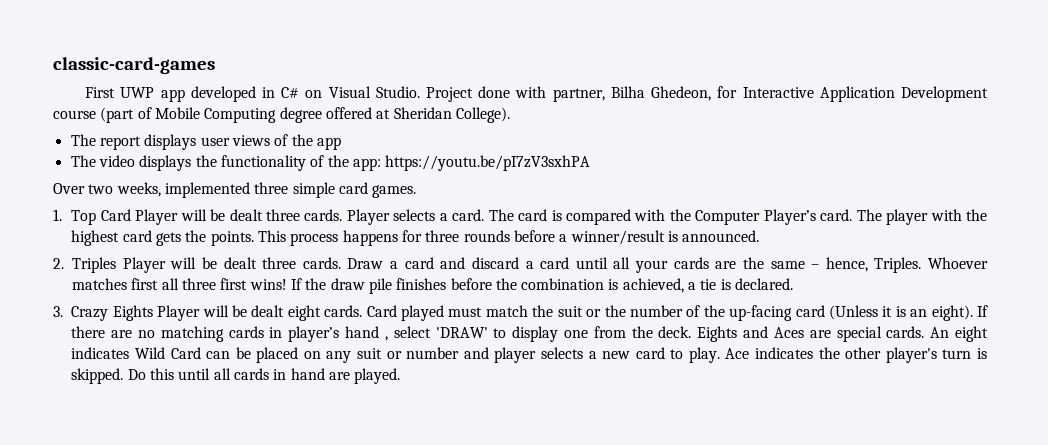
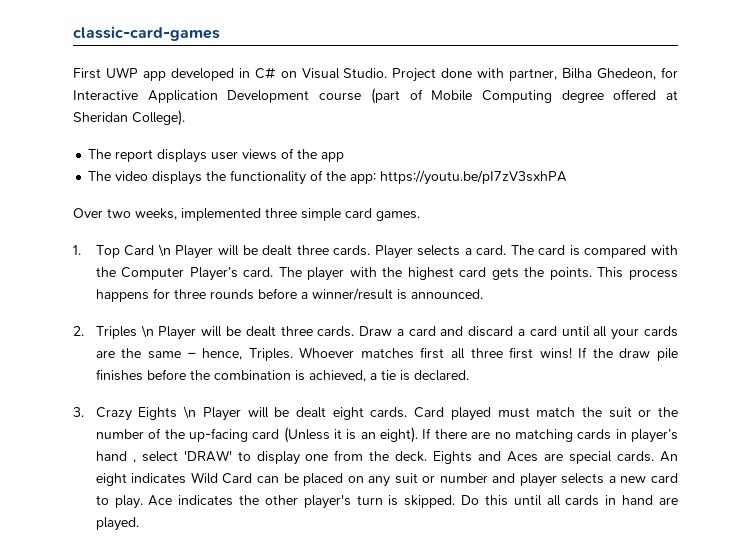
(131, 215) none -> [157,244,171,257] \n
(116, 265) none -> [140,325,154,338] \n
(153, 313) none -> [183,406,197,419] \n

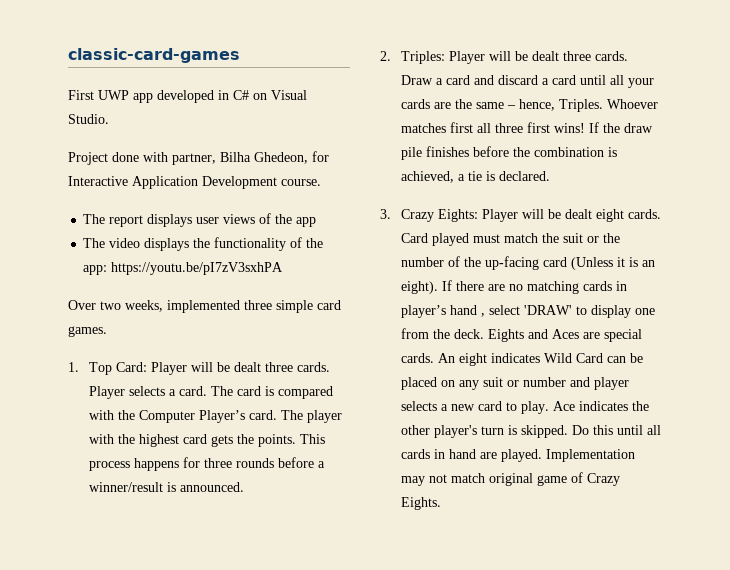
(388, 73) none -> (109, 119) //
[319,88,678,104] [73,110,185,126] course (part of Mobile Computing degree offered at Sheridan College). -> [281,179,321,186] course.
[124,244,171,257] Card \n -> [115,362,147,372] Card:
[95,325,154,339] Triples \n -> [400,51,445,64] Triples:
[138,406,197,420] Eights \n -> [437,209,478,222] Eights:
(139, 524) none -> [545,449,635,462] [400,472,620,486] [400,497,441,510] Implementation may not match original game of Crazy Eights.

